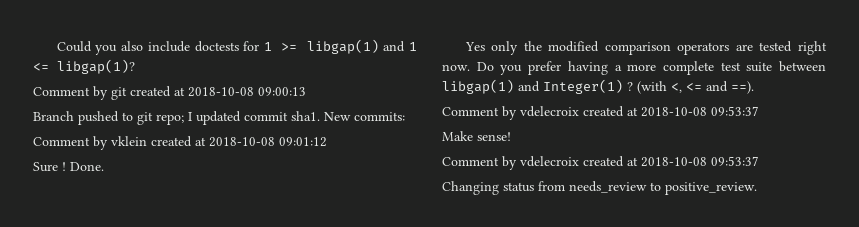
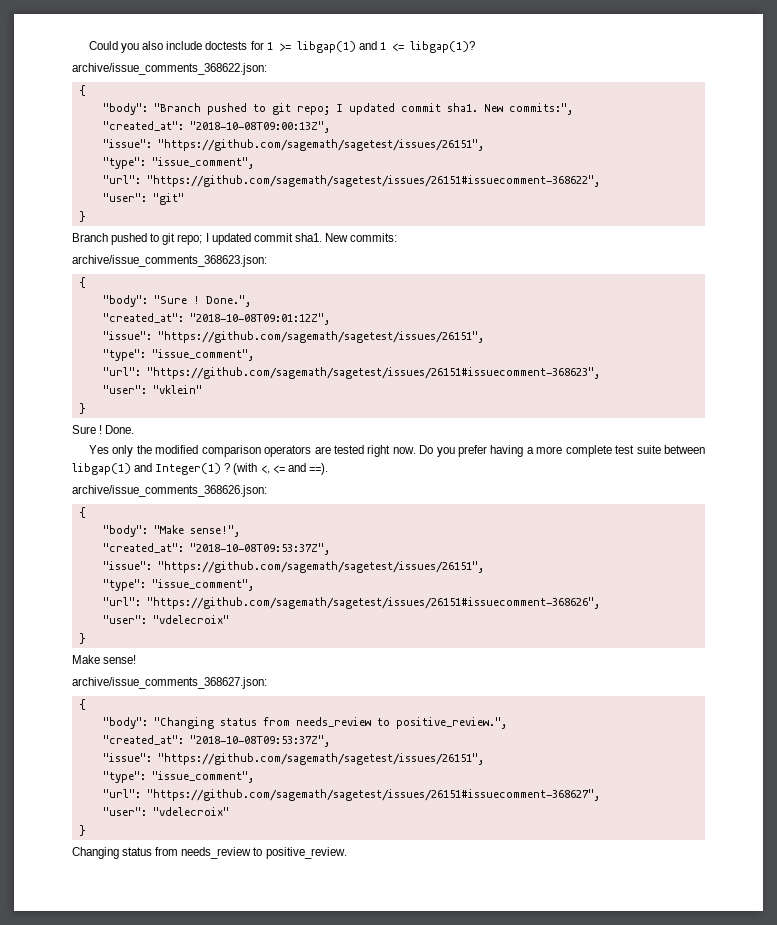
[33,86,306,100] Comment by git created at 2018-10-08 09:00:13 -> [72,63,267,75] [78,85,86,96] [102,103,573,115] [102,121,330,133] [102,139,484,151] [102,157,254,169] [102,175,600,187] [102,193,184,205] [78,211,86,222] archive/issue_comments_368622.json: // { // "body": "Branch pushed to git repo; I updated commit sha1. New commits:", // "created_at": "2018-10-08T09:00:13Z", // "issue": "https://github.com/sagemath/sagetest/issues/26151", // "type": "issue_comment", // "url": "https://github.com/sagemath/sagetest/issues/26151#issuecomment-368622", // "user": "git" // }
[33,136,327,150] Comment by vklein created at 2018-10-08 09:01:12 -> [72,255,267,267] [78,277,86,288] [102,295,251,307] [102,313,330,325] [102,331,484,343] [102,349,254,361] [102,367,600,379] [102,385,202,394] [78,403,86,414] archive/issue_comments_368623.json: // { // "body": "Sure ! Done.", // "created_at": "2018-10-08T09:01:12Z", // "issue": "https://github.com/sagemath/sagetest/issues/26151", // "type": "issue_comment", // "url": "https://github.com/sagemath/sagetest/issues/26151#issuecomment-368623", // "user": "vklein" // }
[442,106,759,120] [442,131,511,141] [442,156,759,170] Comment by vdelecroix created at 2018-10-08 09:53:37 // Make sense! // Comment by vdelecroix created at 2018-10-08 09:53:37 -> [72,485,267,497] [78,507,86,518] [102,525,240,537] [102,543,330,555] [102,561,484,573] [102,579,254,591] [102,597,600,609] [102,615,229,624] [78,633,86,644] [72,655,137,664] [72,677,267,689] [78,699,86,710] [102,717,507,729] [102,735,330,747] [102,753,484,765] [102,771,254,783] [102,789,600,801] [102,807,229,816] [78,825,86,836] archive/issue_comments_368626.json: // { // "body": "Make sense!", // "created_at": "2018-10-08T09:53:37Z", // "issue": "https://github.com/sagemath/sagetest/issues/26151", // "type": "issue_comment", // "url": "https://github.com/sagemath/sagetest/issues/26151#issuecomment-368626", // "user": "vdelecroix" // } // Make sense! // archive/issue_comments_368627.json: // { // "body": "Changing status from needs_review to positive_review.", // "created_at": "2018-10-08T09:53:37Z", // "issue": "https://github.com/sagemath/sagetest/issues/26151", // "type": "issue_comment", // "url": "https://github.com/sagemath/sagetest/issues/26151#issuecomment-368627", // "user": "vdelecroix" // }

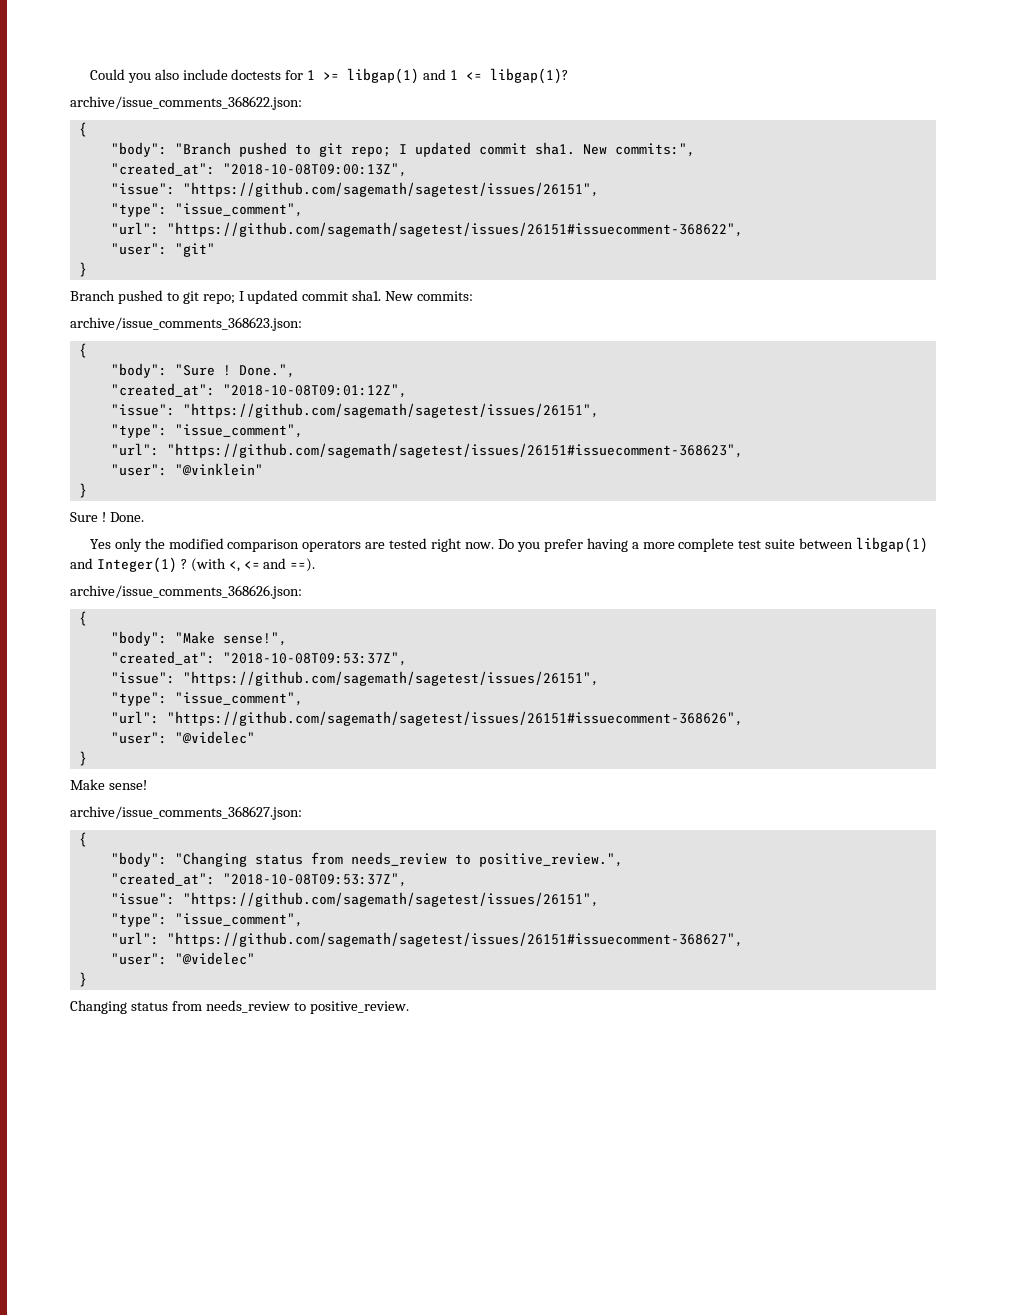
[152,385,202,394] "vklein" -> [174,463,263,476] "@vinklein"
[152,615,229,624] "vdelecroix" -> [174,731,255,744] "@videlec"
[152,807,229,816] "vdelecroix" -> [174,952,255,965] "@videlec"

